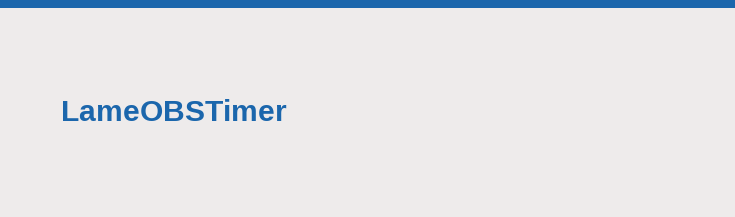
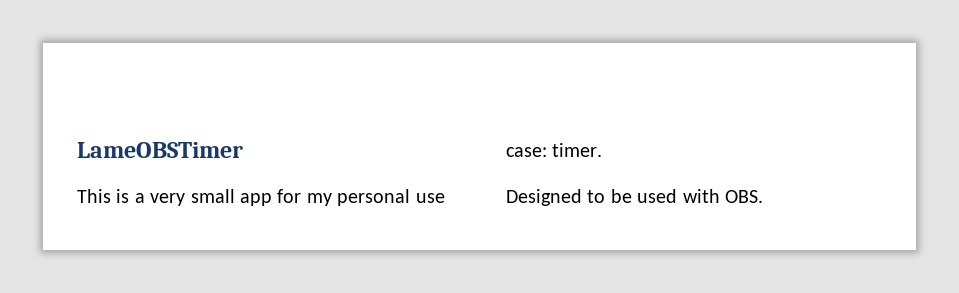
(287, 110) none -> [77,189,445,206] [506,143,603,157] [506,189,763,206] // This is a very small app for my personal use case: timer. // Designed to be used with OBS.

